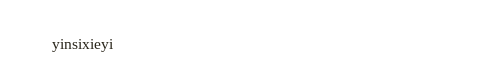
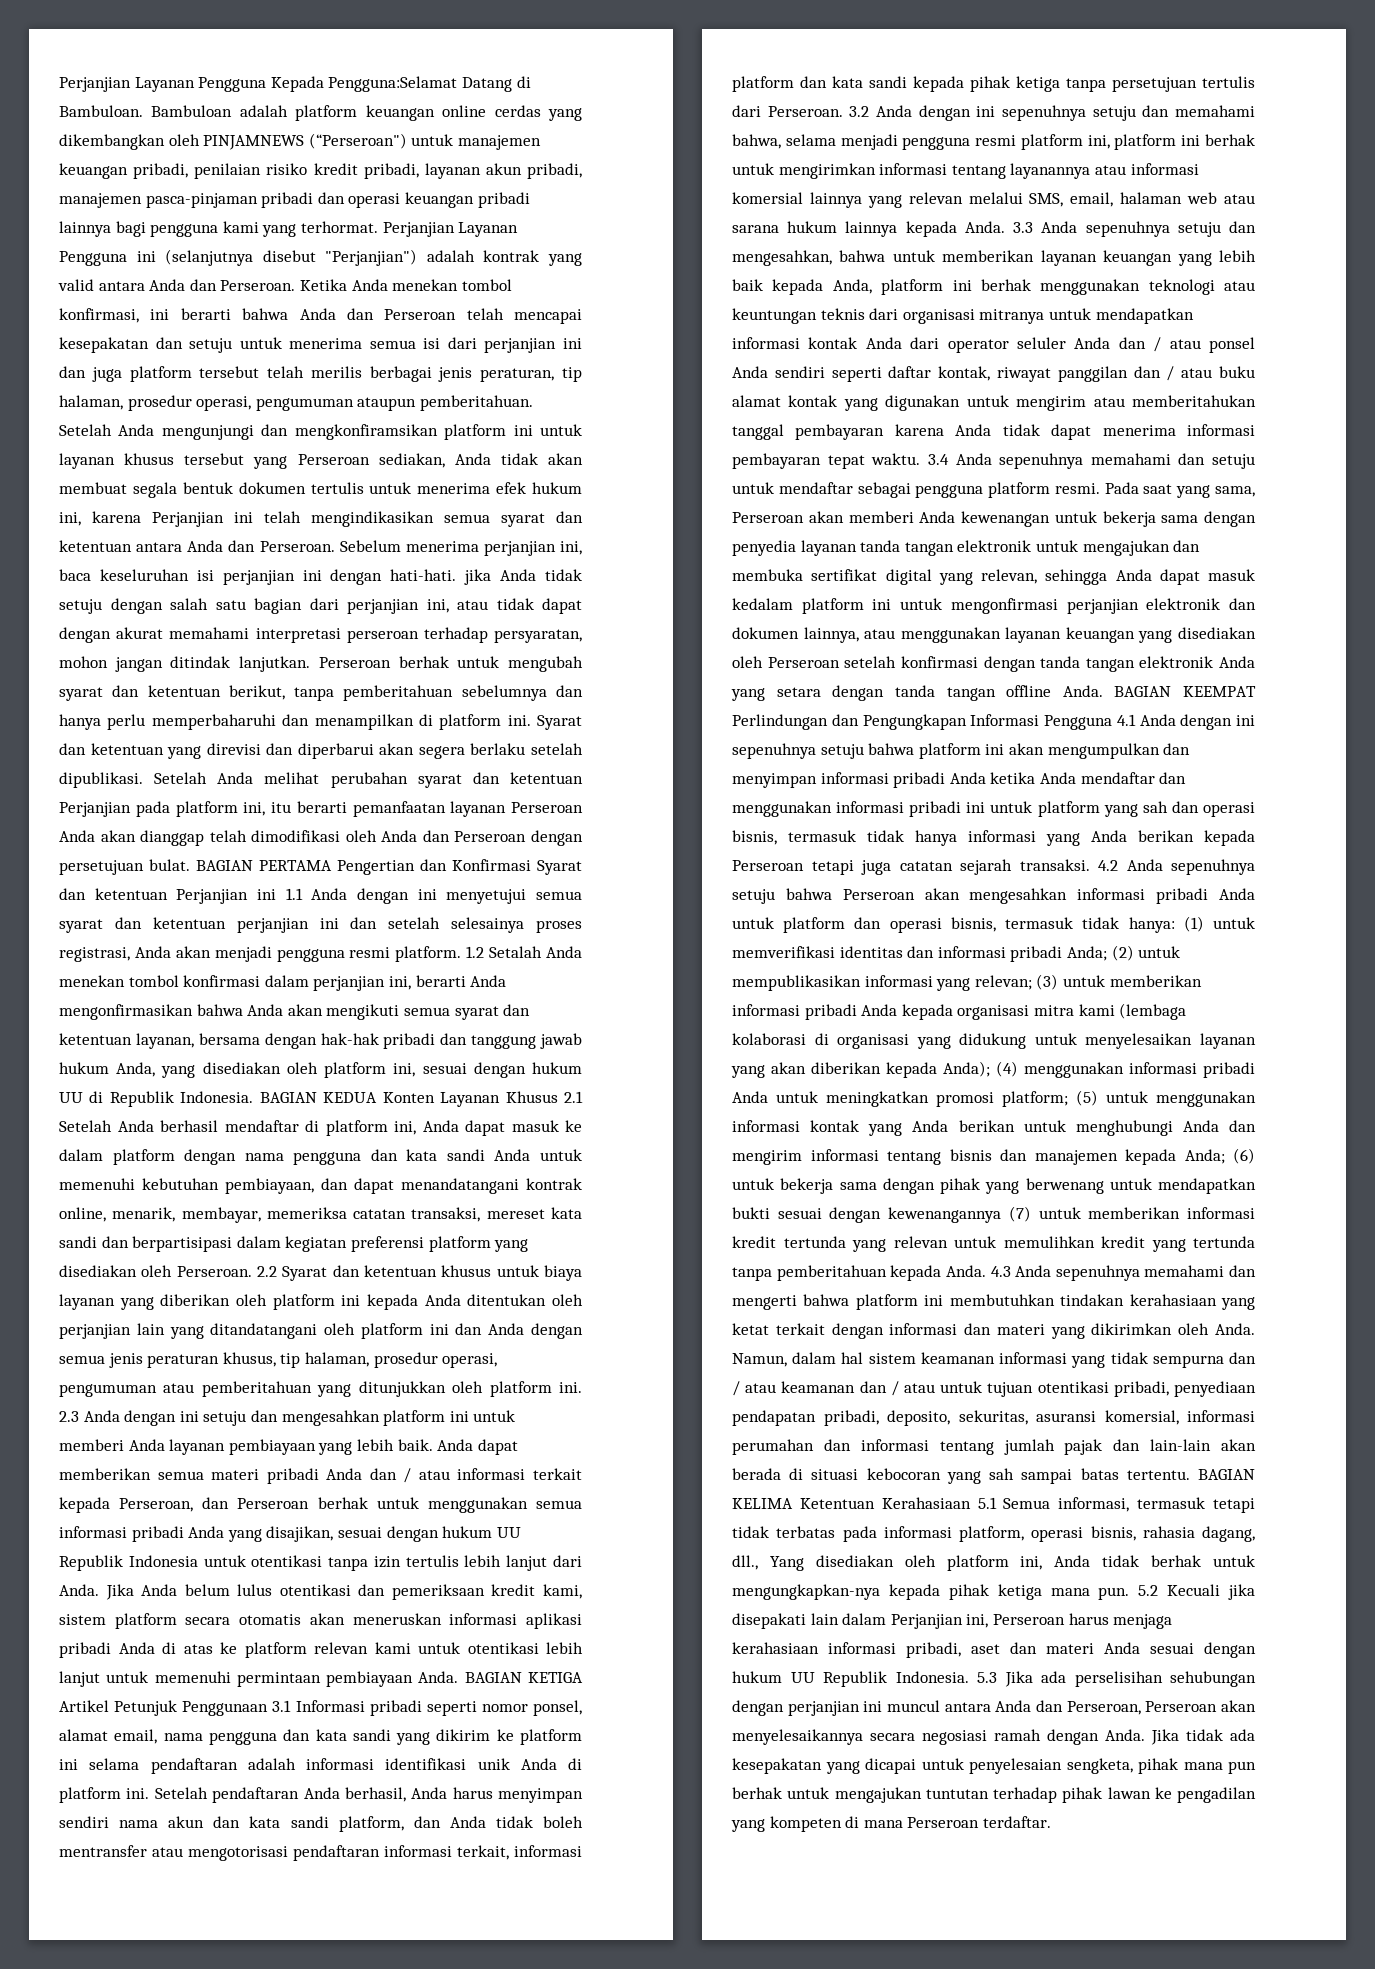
[52,39,114,52] yinsixieyi -> [59,76,531,92] [59,105,582,121] [59,133,541,150] [59,163,582,179] [59,192,530,208] [59,221,519,237] [59,249,582,266] [58,279,512,291] [59,308,582,324] [59,337,582,353] [59,366,582,382] [59,395,533,411] [59,424,582,440] [59,453,583,469] [59,482,582,498] [59,511,583,527] [59,540,582,556] [59,569,583,585] [59,598,582,614] [59,627,582,643] [59,656,583,672] [59,685,583,701] [59,714,582,730] [59,743,583,759] [59,772,584,788] [59,801,583,817] [59,830,583,846] [59,859,582,875] [59,888,582,904] [59,917,582,933] [59,946,582,962] [59,975,507,991] [59,1004,531,1020] [59,1033,582,1049] [59,1062,582,1078] [59,1091,583,1107] [59,1120,582,1136] [59,1149,582,1165] [59,1178,582,1194] [59,1207,582,1223] [59,1236,529,1252] [59,1265,582,1281] [59,1294,583,1310] [59,1323,583,1339] [59,1352,498,1368] [59,1381,582,1397] [59,1410,516,1426] [59,1439,518,1455] [59,1468,582,1484] [59,1497,582,1513] [59,1526,521,1542] [59,1555,582,1571] [59,1584,582,1600] [59,1613,582,1629] [59,1642,583,1658] [59,1671,583,1687] [59,1700,582,1716] [59,1729,582,1745] [59,1758,582,1774] [59,1787,583,1803] [59,1816,584,1832] [59,1845,582,1861] [732,76,1255,92] [732,105,1255,121] [732,134,1255,150] [732,163,1199,179] [732,192,1255,208] [732,221,1256,237] [732,250,1256,266] [732,279,1255,295] [732,308,1194,324] [732,337,1255,353] [732,366,1255,382] [732,395,1256,411] [732,424,1255,440] [732,453,1255,469] [732,482,1255,498] [732,511,1256,527] [732,540,1201,556] [732,569,1255,585] [732,598,1256,614] [732,627,1256,643] [732,656,1255,672] [731,685,1256,701] [732,714,1255,730] [732,743,1191,759] [732,772,1187,788] [732,801,1255,817] [732,830,1255,846] [732,859,1255,875] [732,888,1255,904] [732,916,1255,933] [732,945,1181,962] [732,974,1202,991] [732,1003,1187,1020] [732,1033,1256,1049] [731,1061,1255,1078] [732,1090,1256,1107] [732,1120,1256,1136] [732,1148,1255,1165] [732,1178,1256,1194] [732,1206,1255,1223] [732,1236,1255,1252] [732,1265,1256,1281] [732,1294,1255,1310] [732,1323,1255,1339] [732,1352,1256,1368] [732,1381,1256,1397] [732,1410,1255,1426] [732,1439,1256,1455] [732,1468,1255,1484] [732,1497,1255,1513] [732,1526,1255,1542] [732,1555,1255,1571] [732,1584,1255,1600] [732,1613,1173,1629] [732,1642,1256,1658] [732,1671,1256,1687] [732,1700,1256,1716] [732,1729,1255,1745] [732,1758,1256,1774] [732,1787,1256,1803] [731,1816,1051,1832] Perjanjian Layanan Pengguna Kepada Pengguna:Selamat Datang di Bambuloan. Bambuloan adalah platform keuangan online cerdas yang dikembangkan oleh PINJAMNEWS (“Perseroan") untuk manajemen keuangan pribadi, penilaian risiko kredit pribadi, layanan akun pribadi, manajemen pasca-pinjaman pribadi dan operasi keuangan pribadi lainnya bagi pengguna kami yang terhormat. Perjanjian Layanan Pengguna ini (selanjutnya disebut "Perjanjian") adalah kontrak yang valid antara Anda dan Perseroan. Ketika Anda menekan tombol konfirmasi, ini berarti bahwa Anda dan Perseroan telah mencapai kesepakatan dan setuju untuk menerima semua isi dari perjanjian ini dan juga platform tersebut telah merilis berbagai jenis peraturan, tip halaman, prosedur operasi, pengumuman ataupun pemberitahuan. Setelah Anda mengunjungi dan mengkonfiramsikan platform ini untuk layanan khusus tersebut yang Perseroan sediakan, Anda tidak akan membuat segala bentuk dokumen tertulis untuk menerima efek hukum ini, karena Perjanjian ini telah mengindikasikan semua syarat dan ketentuan antara Anda dan Perseroan. Sebelum menerima perjanjian ini, baca keseluruhan isi perjanjian ini dengan hati-hati. jika Anda tidak setuju dengan salah satu bagian dari perjanjian ini, atau tidak dapat dengan akurat memahami interpretasi perseroan terhadap persyaratan, mohon jangan ditindak lanjutkan. Perseroan berhak untuk mengubah syarat dan ketentuan berikut, tanpa pemberitahuan sebelumnya dan hanya perlu memperbaharuhi dan menampilkan di platform ini. Syarat dan ketentuan yang direvisi dan diperbarui akan segera berlaku setelah dipublikasi. Setelah Anda melihat perubahan syarat dan ketentuan Perjanjian pada platform ini, itu berarti pemanfaatan layanan Perseroan Anda akan dianggap telah dimodifikasi oleh Anda dan Perseroan dengan persetujuan bulat. BAGIAN PERTAMA Pengertian dan Konfirmasi Syarat dan ketentuan Perjanjian ini 1.1 Anda dengan ini menyetujui semua syarat dan ketentuan perjanjian ini dan setelah selesainya proses registrasi, Anda akan menjadi pengguna resmi platform. 1.2 Setalah Anda menekan tombol konfirmasi dalam perjanjian ini, berarti Anda mengonfirmasikan bahwa Anda akan mengikuti semua syarat dan ketentuan layanan, bersama dengan hak-hak pribadi dan tanggung jawab hukum Anda, yang disediakan oleh platform ini, sesuai dengan hukum UU di Republik Indonesia. BAGIAN KEDUA Konten Layanan Khusus 2.1 Setelah Anda berhasil mendaftar di platform ini, Anda dapat masuk ke dalam platform dengan nama pengguna dan kata sandi Anda untuk memenuhi kebutuhan pembiayaan, dan dapat menandatangani kontrak online, menarik, membayar, memeriksa catatan transaksi, mereset kata sandi dan berpartisipasi dalam kegiatan preferensi platform yang disediakan oleh Perseroan. 2.2 Syarat dan ketentuan khusus untuk biaya layanan yang diberikan oleh platform ini kepada Anda ditentukan oleh perjanjian lain yang ditandatangani oleh platform ini dan Anda dengan semua jenis peraturan khusus, tip halaman, prosedur operasi, pengumuman atau pemberitahuan yang ditunjukkan oleh platform ini. 2.3 Anda dengan ini setuju dan mengesahkan platform ini untuk memberi Anda layanan pembiayaan yang lebih baik. Anda dapat memberikan semua materi pribadi Anda dan / atau informasi terkait kepada Perseroan, dan Perseroan berhak untuk menggunakan semua informasi pribadi Anda yang disajikan, sesuai dengan hukum UU Republik Indonesia untuk otentikasi tanpa izin tertulis lebih lanjut dari Anda. Jika Anda belum lulus otentikasi dan pemeriksaan kredit kami, sistem platform secara otomatis akan meneruskan informasi aplikasi pribadi Anda di atas ke platform relevan kami untuk otentikasi lebih lanjut untuk memenuhi permintaan pembiayaan Anda. BAGIAN KETIGA Artikel Petunjuk Penggunaan 3.1 Informasi pribadi seperti nomor ponsel, alamat email, nama pengguna dan kata sandi yang dikirim ke platform ini selama pendaftaran adalah informasi identifikasi unik Anda di platform ini. Setelah pendaftaran Anda berhasil, Anda harus menyimpan sendiri nama akun dan kata sandi platform, dan Anda tidak boleh mentransfer atau mengotorisasi pendaftaran informasi terkait, informasi platform dan kata sandi kepada pihak ketiga tanpa persetujuan tertulis dari Perseroan. 3.2 Anda dengan ini sepenuhnya setuju dan memahami bahwa, selama menjadi pengguna resmi platform ini, platform ini berhak untuk mengirimkan informasi tentang layanannya atau informasi komersial lainnya yang relevan melalui SMS, email, halaman web atau sarana hukum lainnya kepada Anda. 3.3 Anda sepenuhnya setuju dan mengesahkan, bahwa untuk memberikan layanan keuangan yang lebih baik kepada Anda, platform ini berhak menggunakan teknologi atau keuntungan teknis dari organisasi mitranya untuk mendapatkan informasi kontak Anda dari operator seluler Anda dan / atau ponsel Anda sendiri seperti daftar kontak, riwayat panggilan dan / atau buku alamat kontak yang digunakan untuk mengirim atau memberitahukan tanggal pembayaran karena Anda tidak dapat menerima informasi pembayaran tepat waktu. 3.4 Anda sepenuhnya memahami dan setuju untuk mendaftar sebagai pengguna platform resmi. Pada saat yang sama, Perseroan akan memberi Anda kewenangan untuk bekerja sama dengan penyedia layanan tanda tangan elektronik untuk mengajukan dan membuka sertifikat digital yang relevan, sehingga Anda dapat masuk kedalam platform ini untuk mengonfirmasi perjanjian elektronik dan dokumen lainnya, atau menggunakan layanan keuangan yang disediakan oleh Perseroan setelah konfirmasi dengan tanda tangan elektronik Anda yang setara dengan tanda tangan offline Anda. BAGIAN KEEMPAT Perlindungan dan Pengungkapan Informasi Pengguna 4.1 Anda dengan ini sepenuhnya setuju bahwa platform ini akan mengumpulkan dan menyimpan informasi pribadi Anda ketika Anda mendaftar dan menggunakan informasi pribadi ini untuk platform yang sah dan operasi bisnis, termasuk tidak hanya informasi yang Anda berikan kepada Perseroan tetapi juga catatan sejarah transaksi. 4.2 Anda sepenuhnya setuju bahwa Perseroan akan mengesahkan informasi pribadi Anda untuk platform dan operasi bisnis, termasuk tidak hanya: (1) untuk memverifikasi identitas dan informasi pribadi Anda; (2) untuk mempublikasikan informasi yang relevan; (3) untuk memberikan informasi pribadi Anda kepada organisasi mitra kami (lembaga kolaborasi di organisasi yang didukung untuk menyelesaikan layanan yang akan diberikan kepada Anda); (4) menggunakan informasi pribadi Anda untuk meningkatkan promosi platform; (5) untuk menggunakan informasi kontak yang Anda berikan untuk menghubungi Anda dan mengirim informasi tentang bisnis dan manajemen kepada Anda; (6) untuk bekerja sama dengan pihak yang berwenang untuk mendapatkan bukti sesuai dengan kewenangannya (7) untuk memberikan informasi kredit tertunda yang relevan untuk memulihkan kredit yang tertunda tanpa pemberitahuan kepada Anda. 4.3 Anda sepenuhnya memahami dan mengerti bahwa platform ini membutuhkan tindakan kerahasiaan yang ketat terkait dengan informasi dan materi yang dikirimkan oleh Anda. Namun, dalam hal sistem keamanan informasi yang tidak sempurna dan / atau keamanan dan / atau untuk tujuan otentikasi pribadi, penyediaan pendapatan pribadi, deposito, sekuritas, asuransi komersial, informasi perumahan dan informasi tentang jumlah pajak dan lain-lain akan berada di situasi kebocoran yang sah sampai batas tertentu. BAGIAN KELIMA Ketentuan Kerahasiaan 5.1 Semua informasi, termasuk tetapi tidak terbatas pada informasi platform, operasi bisnis, rahasia dagang, dll., Yang disediakan oleh platform ini, Anda tidak berhak untuk mengungkapkan-nya kepada pihak ketiga mana pun. 5.2 Kecuali jika disepakati lain dalam Perjanjian ini, Perseroan harus menjaga kerahasiaan informasi pribadi, aset dan materi Anda sesuai dengan hukum UU Republik Indonesia. 5.3 Jika ada perselisihan sehubungan dengan perjanjian ini muncul antara Anda dan Perseroan, Perseroan akan menyelesaikannya secara negosiasi ramah dengan Anda. Jika tidak ada kesepakatan yang dicapai untuk penyelesaian sengketa, pihak mana pun berhak untuk mengajukan tuntutan terhadap pihak lawan ke pengadilan yang kompeten di mana Perseroan terdaftar.

